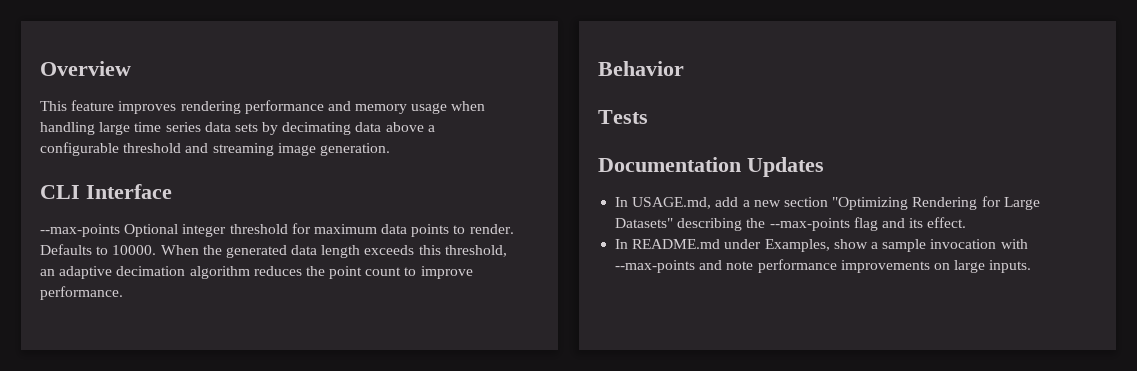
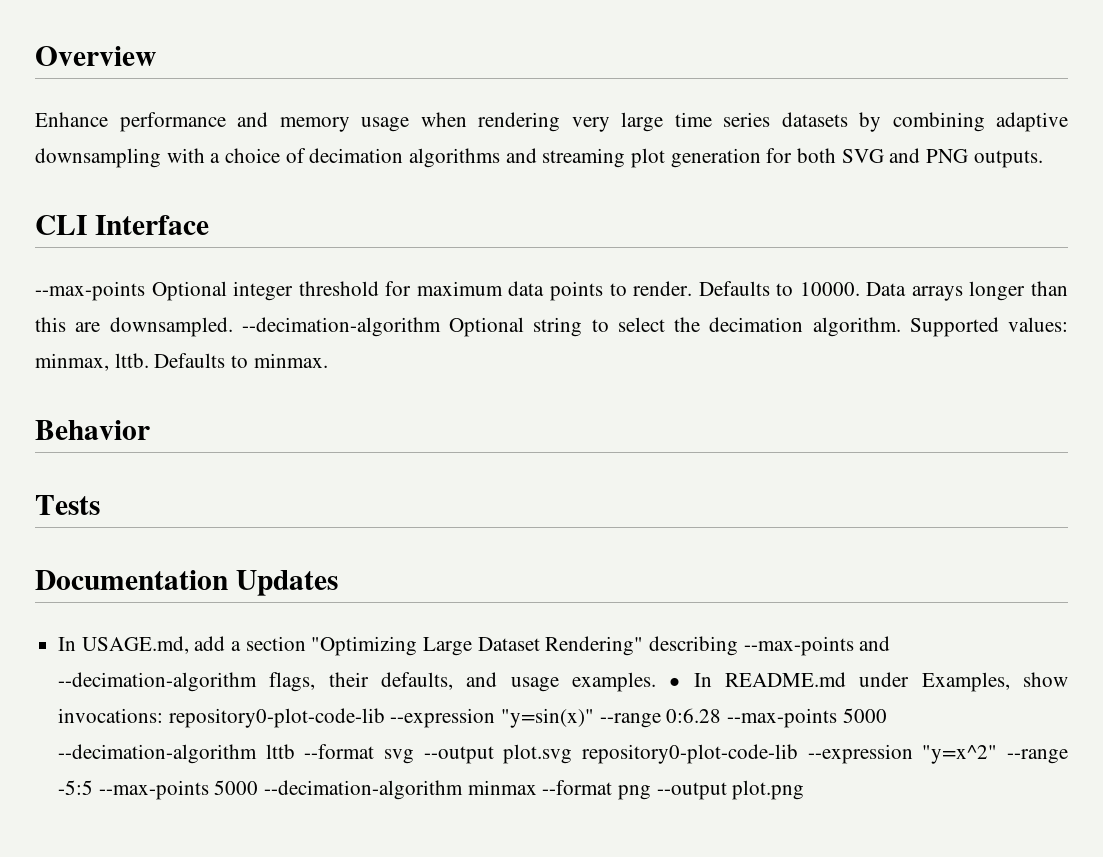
[40,100,241,114] This feature improves rendering -> [35,112,108,127] Enhance
[40,122,95,135] handling -> [478,112,610,132] rendering very
[204,122,435,135] [40,142,390,156] data sets by decimating data above a configurable threshold and streaming image generation. -> [781,112,1068,132] [35,148,1043,168] datasets by combining adaptive downsampling with a choice of decimation algorithms and streaming plot generation for both SVG and PNG outputs.
[160,245,507,258] [40,266,473,279] [40,286,123,300] When the generated data length exceeds this threshold, an adaptive decimation algorithm reduces the point count to improve performance. -> [866,281,1068,301] [35,317,1068,337] [35,353,328,371] Data arrays longer than this are downsampled. --decimation-algorithm Optional string to select the decimation algorithm. Supported values: minmax, lttb. Defaults to minmax.
[753,200,781,207] new -> (242, 646) none
[912,196,1040,210] [615,217,967,231] Rendering for Large Datasets" describing the --max-points flag and its effect. // -> [423,636,891,656] [58,672,681,692] Large Dataset Rendering" describing --max-points and --decimation-algorithm flags, their defaults, and usage examples. •
[870,239,1028,252] [615,259,1032,273] a sample invocation with --max-points and note performance improvements on large inputs. -> [58,708,887,728] [58,744,1068,764] [58,780,805,800] invocations: repository0-plot-code-lib --expression "y=sin(x)" --range 0:6.28 --max-points 5000 --decimation-algorithm lttb --format svg --output plot.svg repository0-plot-code-lib --expression "y=x^2" --range -5:5 --max-points 5000 --decimation-algorithm minmax --format png --output plot.png

